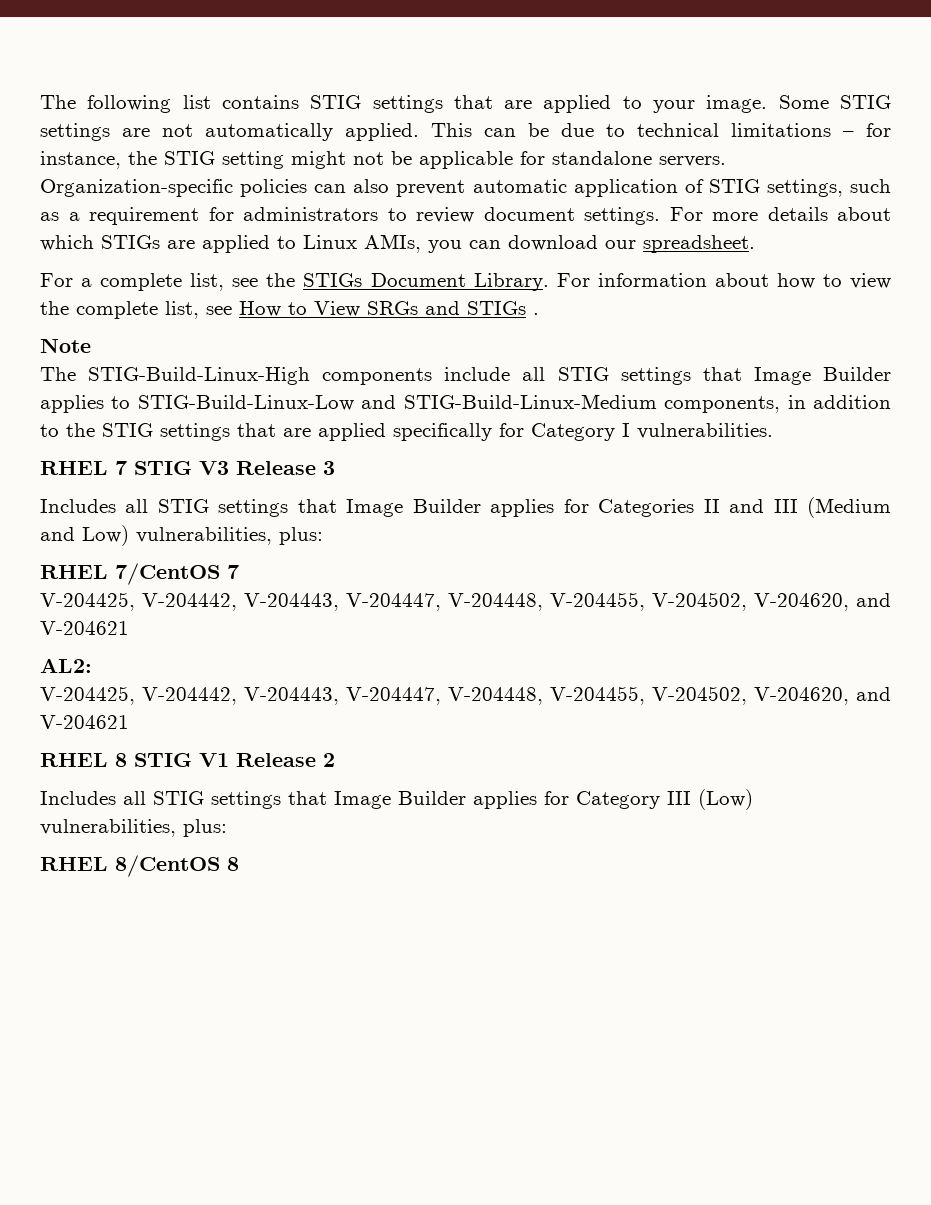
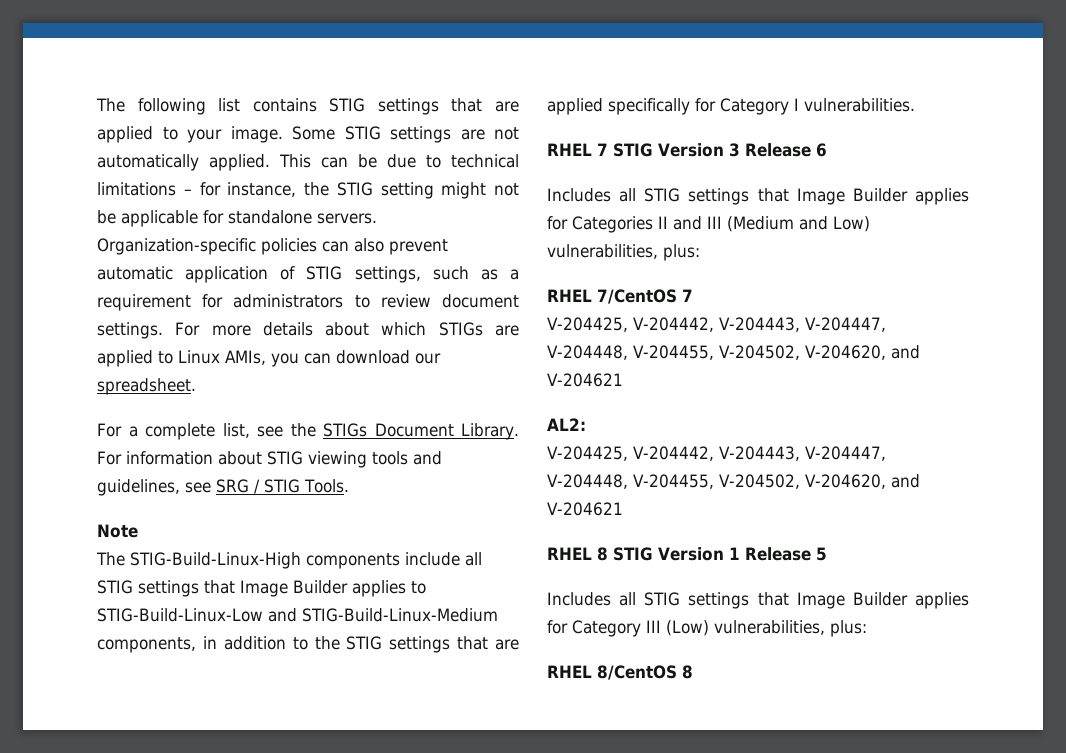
[776,273,891,289] [40,301,539,319] how to view the complete list, see How to View SRGs and STIGs . -> [267,451,442,468] [97,479,349,496] STIG viewing tools and guidelines, see SRG / STIG Tools.
[199,461,335,475] V3 Release 3 -> [658,143,827,157] Version 3 Release 6
[199,753,335,767] V1 Release 2 -> [658,547,827,561] Version 1 Release 5

